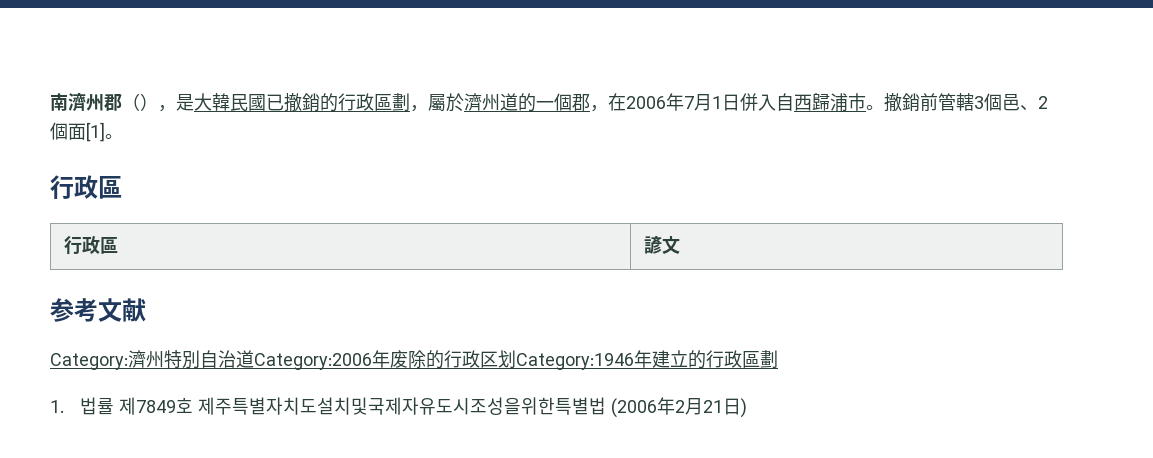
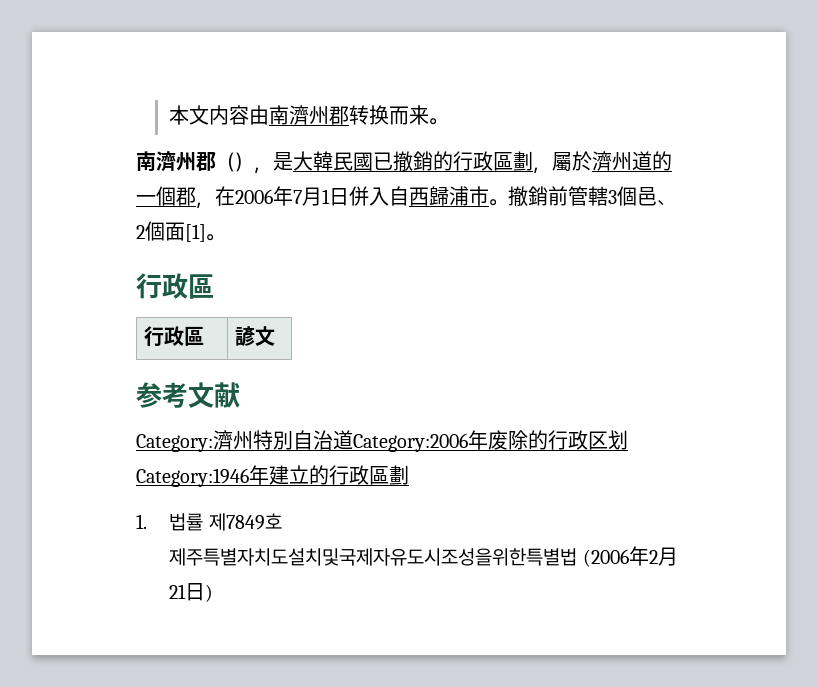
(50, 102) none -> [169,105,449,125] 本文内容由南濟州郡转换而来。 //

